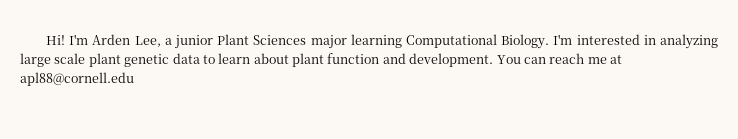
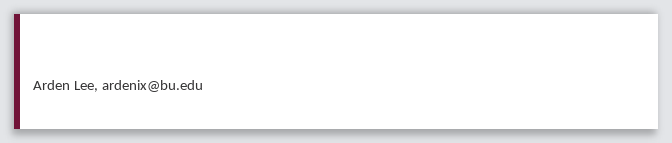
[46,34,719,49] [20,53,622,67] [20,72,134,86] Hi! I'm Arden Lee, a junior Plant Sciences major learning Computational Biology. I'm interested in analyzing large scale plant genetic data to learn about plant function and development. You can reach me at apl88@cornell.edu -> [33,80,203,92] Arden Lee, ardenix@bu.edu

